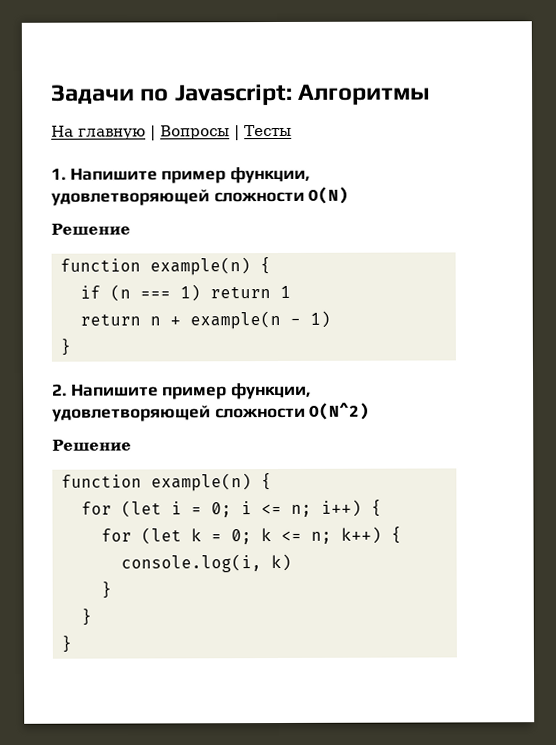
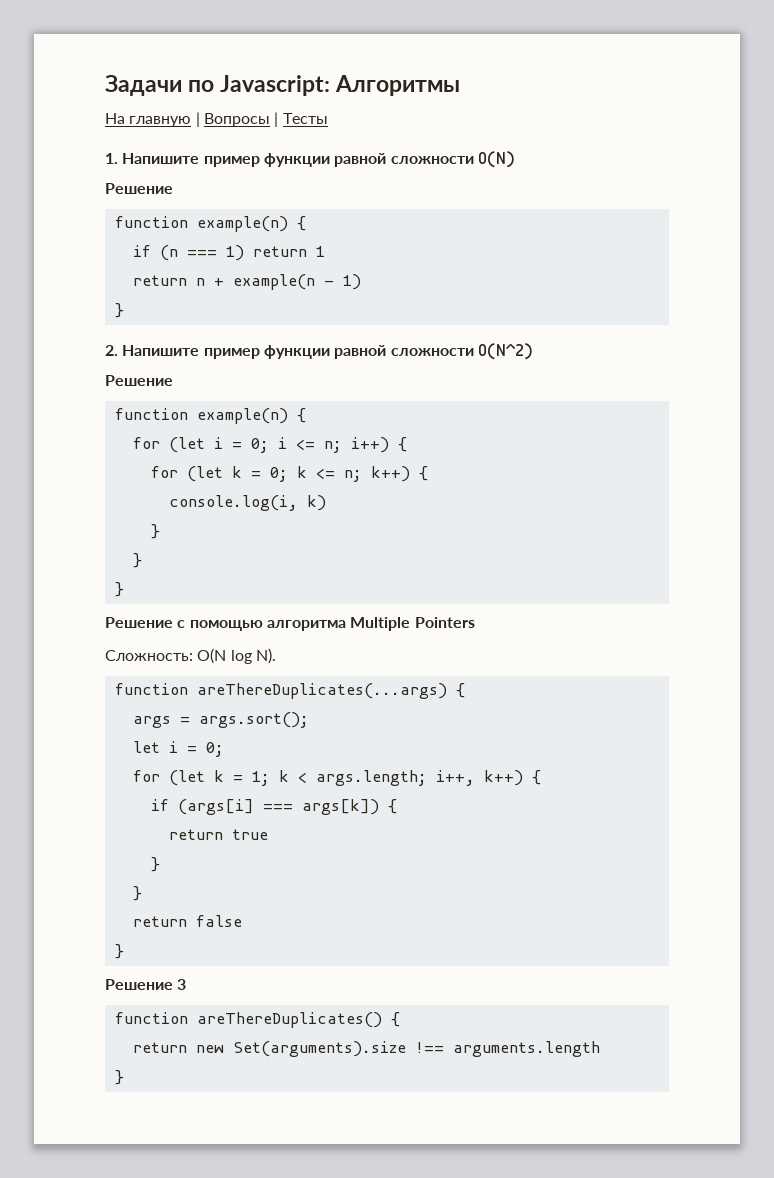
[229,166,310,184] [51,189,210,206] функции, удовлетворяющей -> [263,153,387,167] функции равной
[230,382,311,400] [52,405,211,422] функции, удовлетворяющей -> [263,345,387,359] функции равной
(72, 644) none -> [105,617,475,631] [105,648,276,664] [114,683,465,699] [132,712,309,728] [132,741,224,757] [132,770,541,786] [150,799,397,815] [168,829,268,840] [150,857,160,872] [132,886,142,901] [132,915,242,927] [114,944,124,959] [105,979,187,990] [114,1012,400,1028] [132,1041,600,1057] [114,1070,124,1085] // Решение с помощью алгоритма Multiple Pointers // Сложность: O(N log N). // function areThereDuplicates(...args) { // args = args.sort(); // let i = 0; // for (let k = 1; k < args.length; i++, k++) { // if (args[i] === args[k]) { // return true // } // } // return false // } // Решение 3 // function areThereDuplicates() { // return new Set(arguments).size !== arguments.length // }

